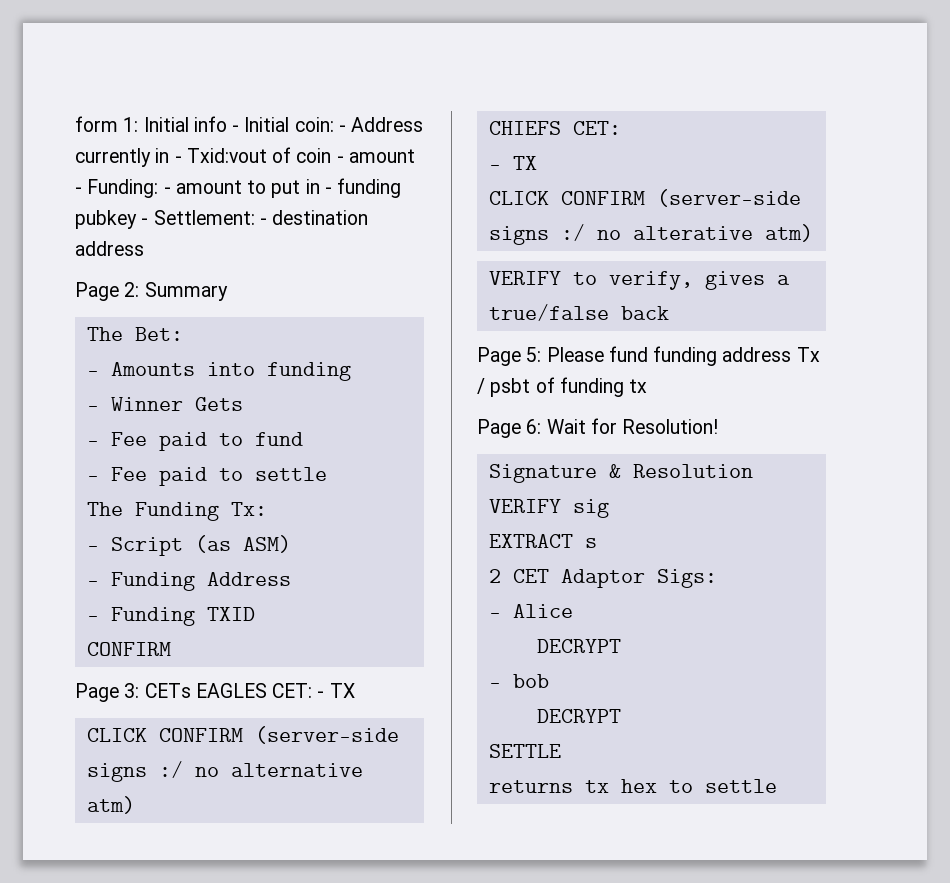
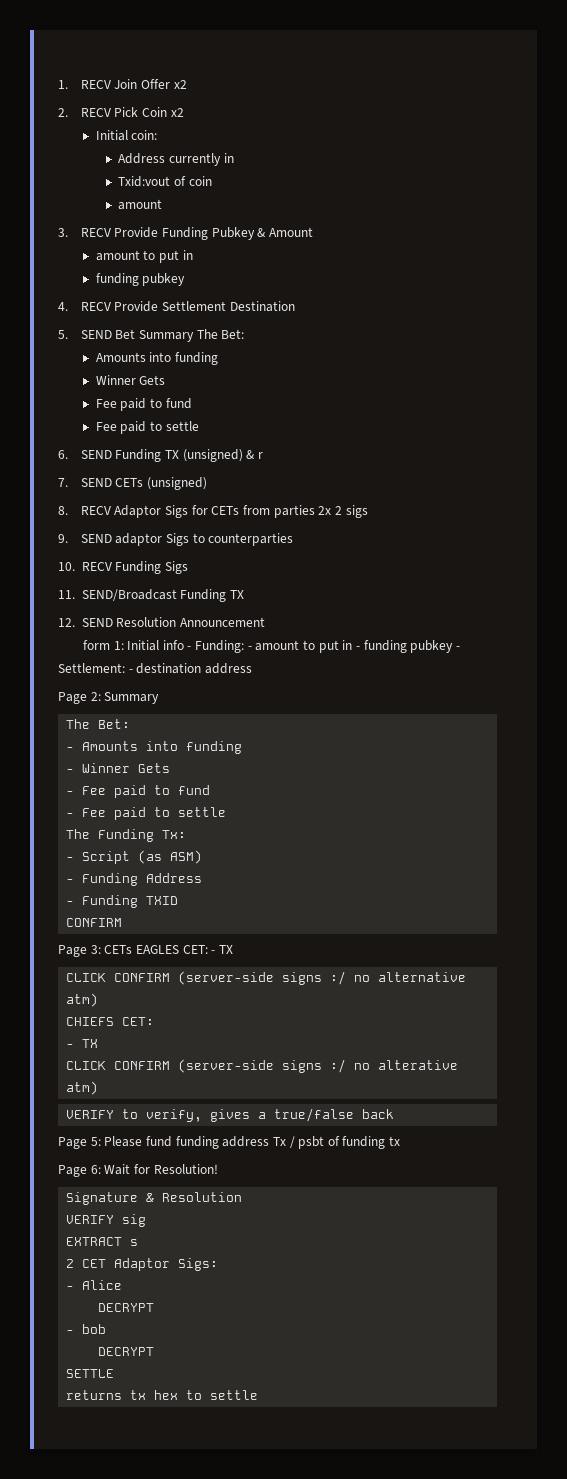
(75, 124) none -> [58,79,187,89] [58,107,184,117] [95,130,158,141] [118,153,234,166] [118,176,212,187] [118,199,163,210] [58,227,313,240] [95,250,193,263] [95,273,186,286] [58,301,295,312] [58,329,245,342] [95,352,218,365] [95,375,166,385] [95,398,192,411] [95,421,199,434] [58,449,263,462] [58,477,208,490] [58,505,368,518] [58,533,294,546] [58,561,189,574] [58,589,245,602] [58,617,266,627] 1. RECV Join Offer x2 // 2. RECV Pick Coin x2 // Initial coin: // Address currently in // Txid:vout of coin // amount // 3. RECV Provide Funding Pubkey & Amount // amount to put in // funding pubkey // 4. RECV Provide Settlement Destination // 5. SEND Bet Summary The Bet: // Amounts into funding // Winner Gets // Fee paid to fund // Fee paid to settle // 6. SEND Funding TX (unsigned) & r // 7. SEND CETs (unsigned) // 8. RECV Adaptor Sigs for CETs from parties 2x 2 sigs // 9. SEND adaptor Sigs to counterparties // 10. RECV Funding Sigs // 11. SEND/Broadcast Funding TX // 12. SEND Resolution Announcement //
[244,117,424,132] [75,147,415,167] [75,187,82,194] Initial coin: - Address currently in - Txid:vout of coin - amount - -> (192, 648) none

